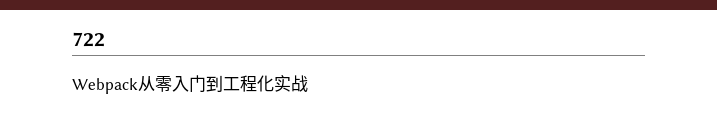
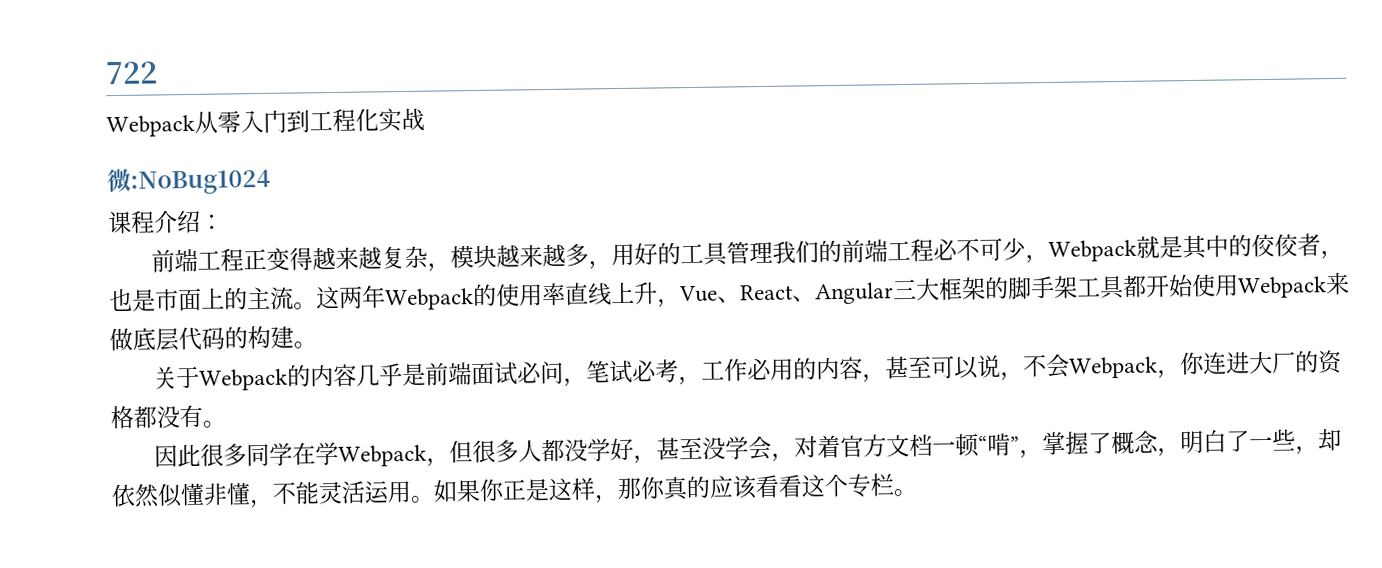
(308, 84) none -> [107,168,271,195] [107,209,224,235] [150,233,1344,273] [109,271,1350,312] [109,325,317,352] [152,349,1343,391] [110,404,226,430] [153,427,1342,468] [111,473,917,509] // 微:NoBug1024 // 课程介绍： // 前端工程正变得越来越复杂，模块越来越多，用好的工具管理我们的前端工程必不可少，Webpack就是其中的佼佼者，也是市面上的主流。这两年Webpack的使用率直线上升，Vue、React、Angular三大框架的脚手架工具都开始使用Webpack来做底层代码的构建。 // 关于Webpack的内容几乎是前端面试必问，笔试必考，工作必用的内容，甚至可以说，不会Webpack，你连进大厂的资格都没有。 // 因此很多同学在学Webpack，但很多人都没学好，甚至没学会，对着官方文档一顿“啃”，掌握了概念，明白了一些，却依然似懂非懂，不能灵活运用。如果你正是这样，那你真的应该看看这个专栏。

